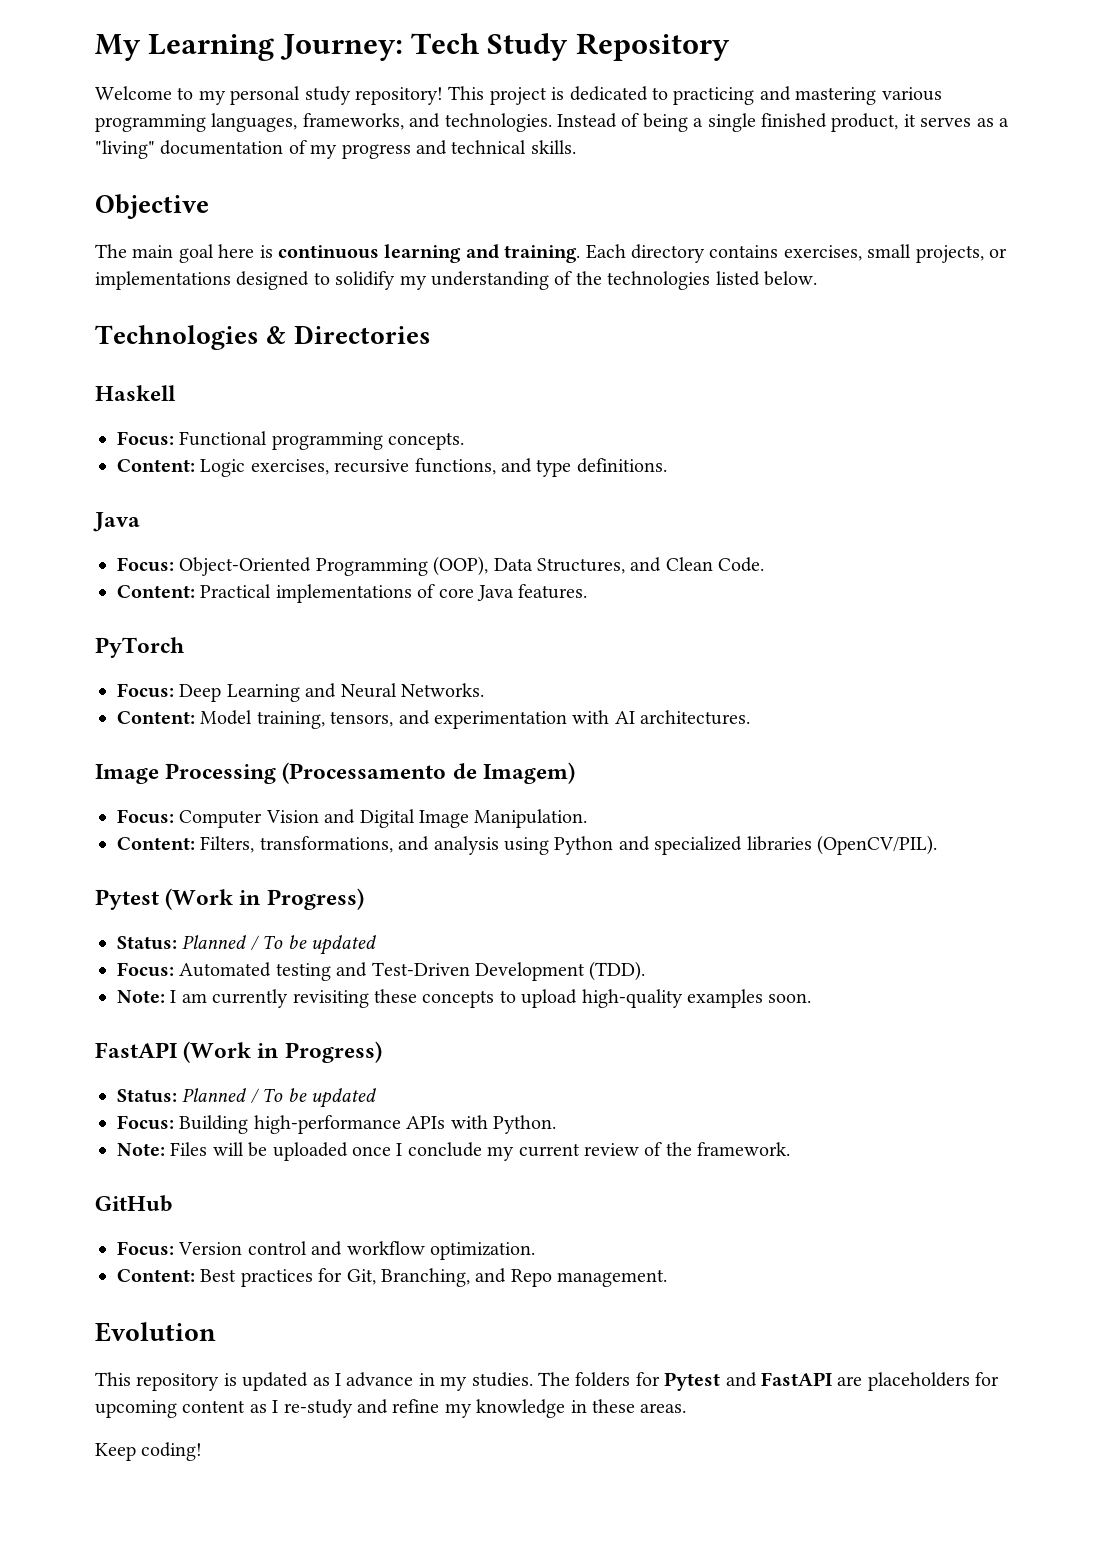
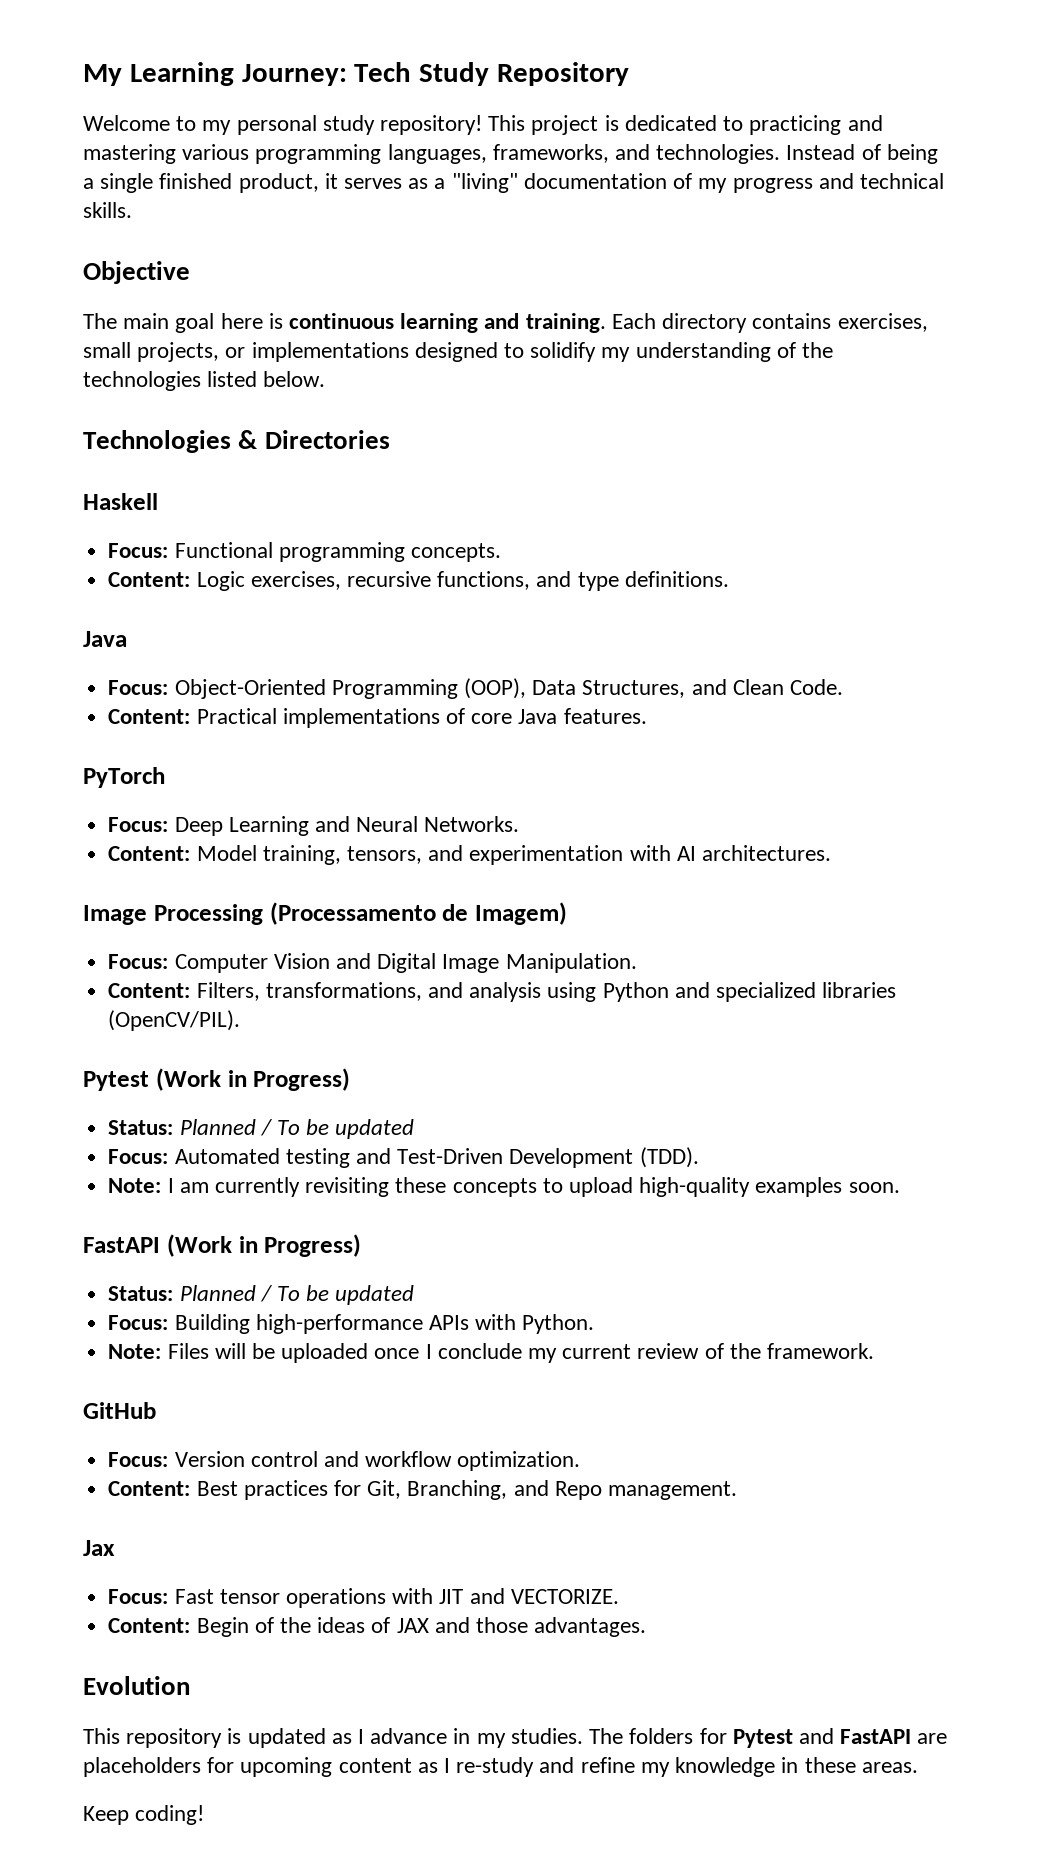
(668, 1278) none -> [83,1540,115,1556] [108,1588,619,1608] [108,1617,647,1637] // Jax // Focus: Fast tensor operations with JIT and VECTORIZE. // Content: Begin of the ideas of JAX and those advantages.

